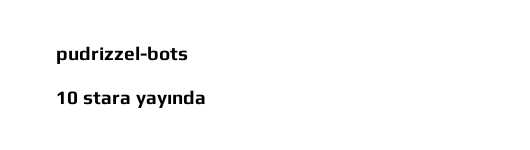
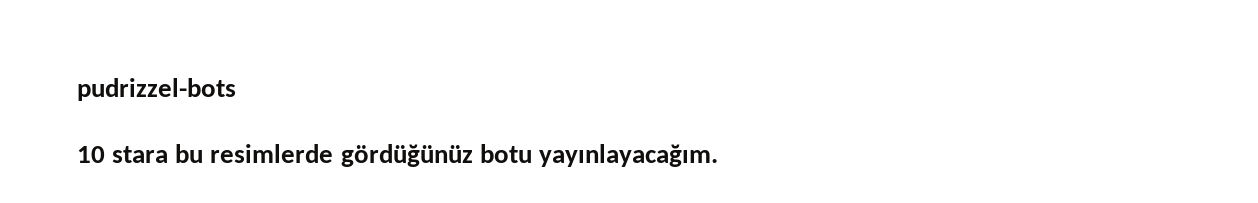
[136,90,207,108] yayında -> [175,144,718,167] bu resimlerde gördüğünüz botu yayınlayacağım.

